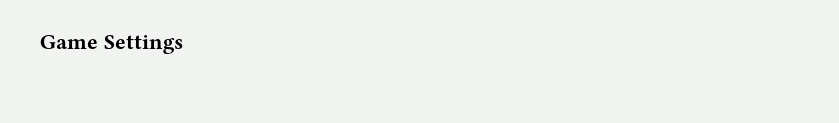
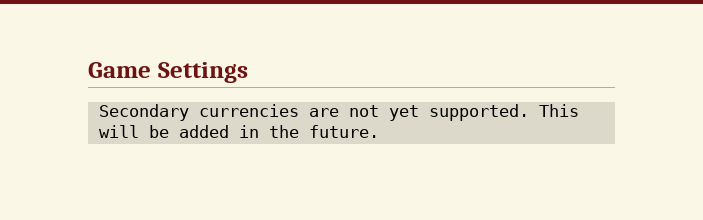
(183, 44) none -> [98,104,579,121] [98,125,379,138] // Secondary currencies are not yet supported. This will be added in the future.

